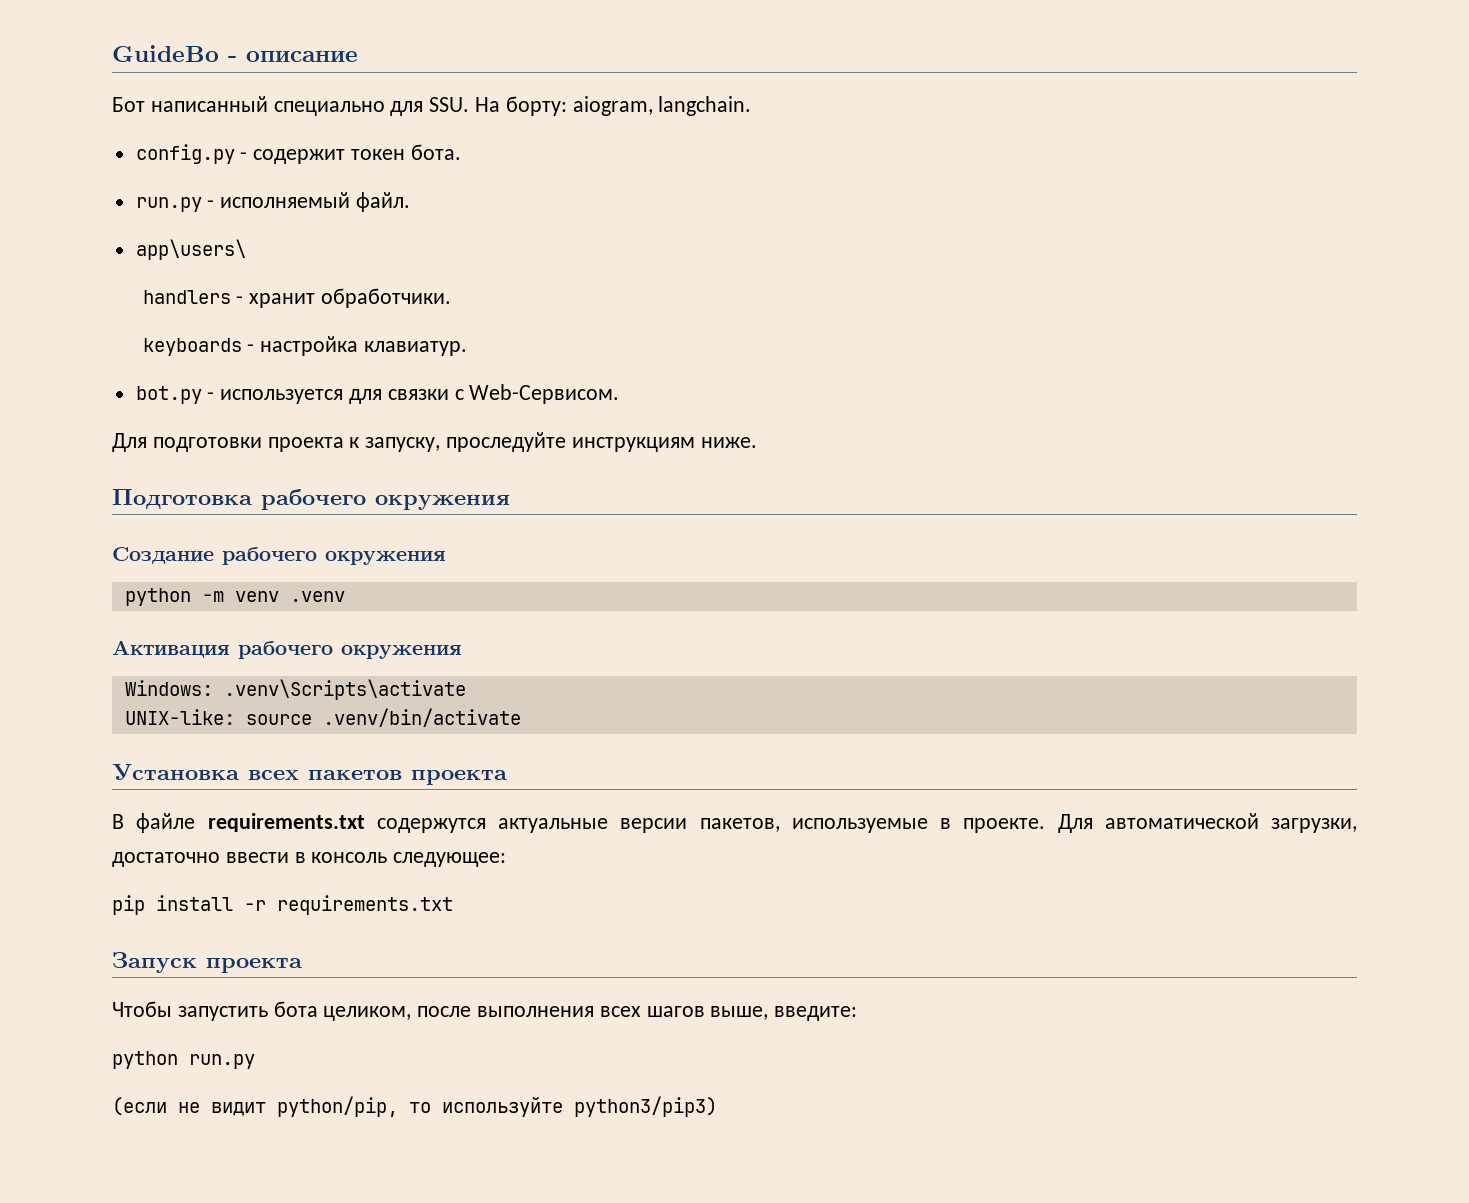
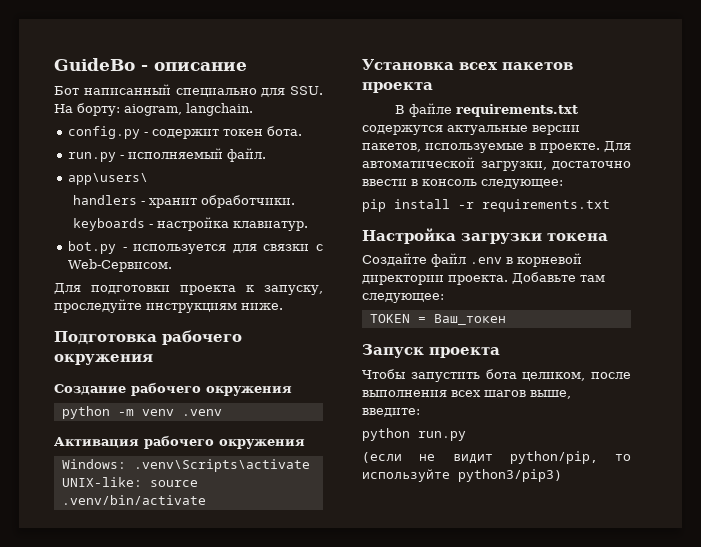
(453, 905) none -> [362,228,608,244] [362,253,582,267] [362,272,605,285] [362,293,444,303] [369,314,506,325] // Настройка загрузки токена // Создайте файл .env в корневой директории проекта. Добавьте там следующее: // TOKEN = Ваш_токен

